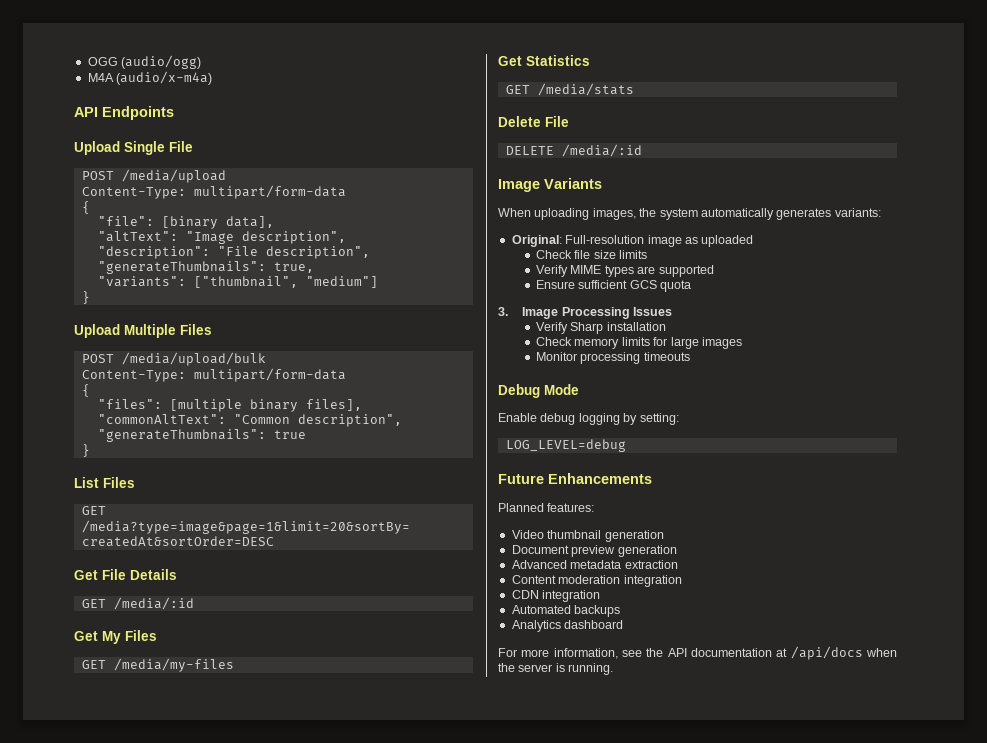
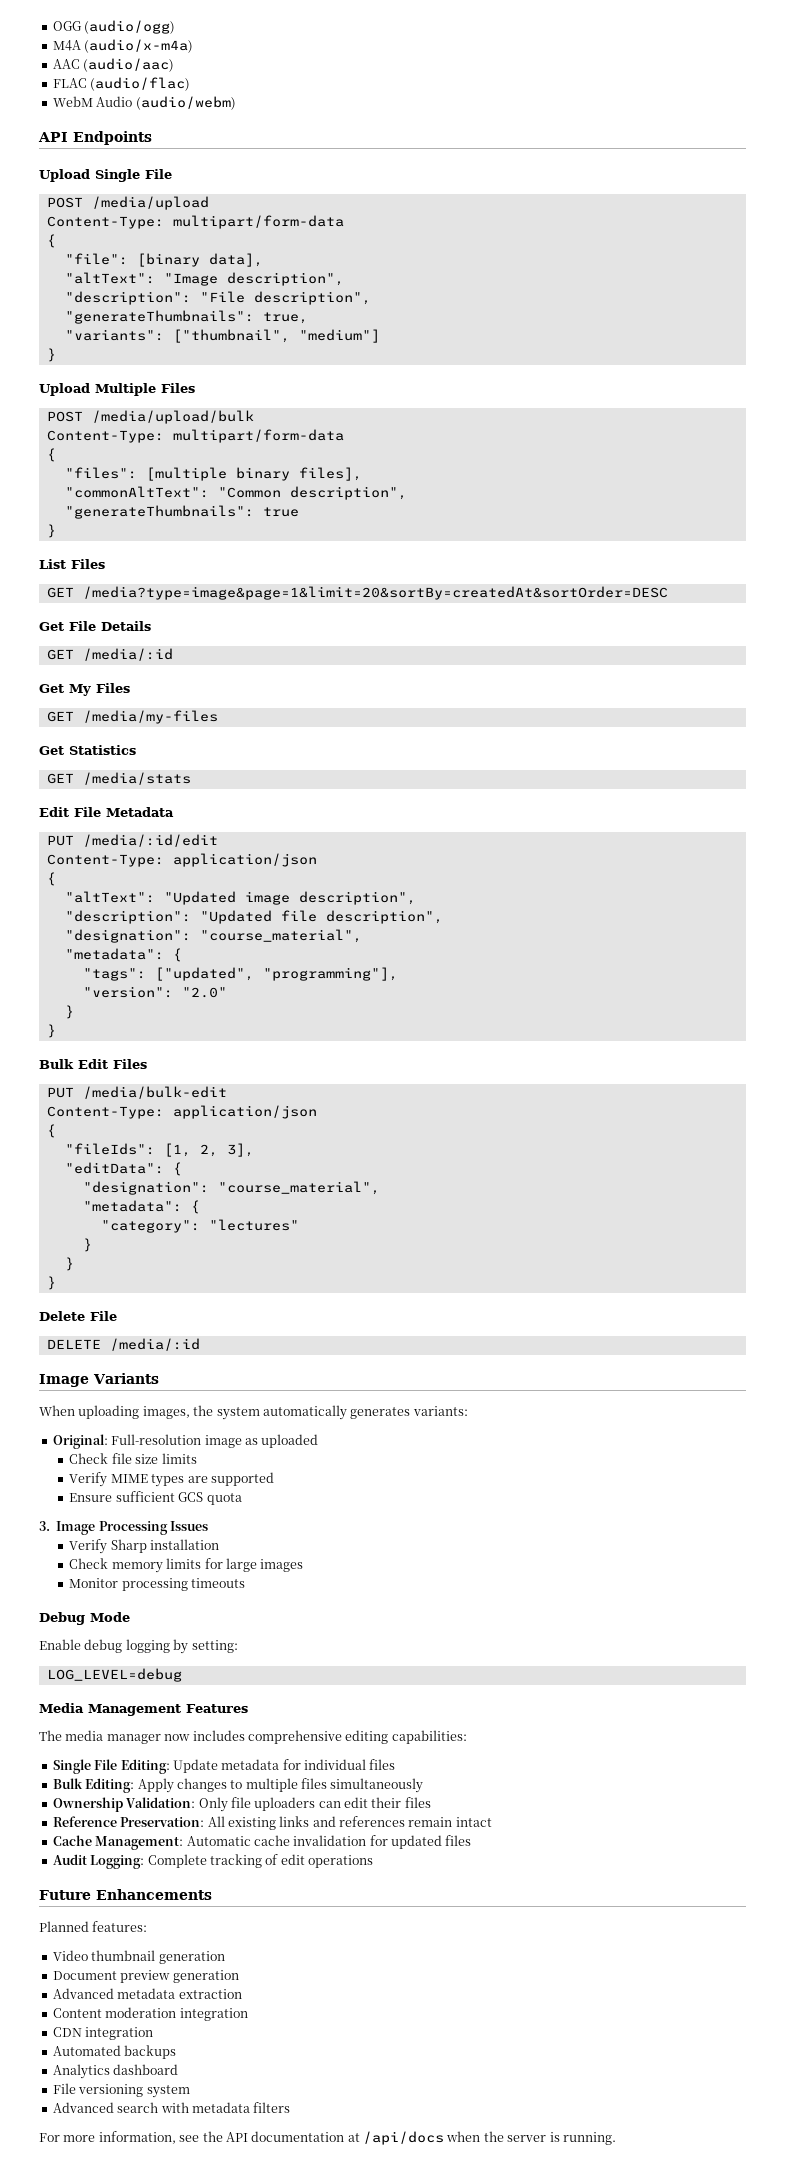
(213, 78) none -> [52,58,175,72] [52,77,191,91] [52,96,236,110] // AAC (audio/aac) // FLAC (audio/flac) // WebM Audio (audio/webm)
(634, 89) none -> [39,807,174,817] [46,834,218,847] [46,853,317,867] [46,872,56,886] [64,891,416,905] [64,910,443,924] [64,929,362,943] [64,948,182,962] [82,967,398,981] [82,986,227,998] [64,1005,74,1019] [46,1024,56,1038] [39,1059,147,1069] [46,1086,227,1099] [46,1105,317,1119] [46,1124,56,1138] [64,1143,254,1157] [64,1162,182,1176] [82,1181,380,1195] [82,1200,200,1214] [100,1219,299,1233] [82,1238,92,1252] [64,1257,74,1271] [46,1276,56,1290] // Edit File Metadata // PUT /media/:id/edit // Content-Type: application/json // { // "altText": "Updated image description", // "description": "Updated file description", // "designation": "course_material", // "metadata": { // "tags": ["updated", "programming"], // "version": "2.0" // } // } // Bulk Edit Files // PUT /media/bulk-edit // Content-Type: application/json // { // "fileIds": [1, 2, 3], // "editData": { // "designation": "course_material", // "metadata": { // "category": "lectures" // } // } // }
(626, 445) none -> [39,1703,248,1716] [39,1730,467,1744] [52,1759,396,1774] [52,1778,424,1793] [52,1797,431,1812] [52,1816,492,1830] [52,1835,472,1850] [52,1854,373,1869] // Media Management Features // The media manager now includes comprehensive editing capabilities: // Single File Editing: Update metadata for individual files // Bulk Editing: Apply changes to multiple files simultaneously // Ownership Validation: Only file uploaders can edit their files // Reference Preservation: All existing links and references remain intact // Cache Management: Automatic cache invalidation for updated files // Audit Logging: Complete tracking of edit operations
(624, 624) none -> [52,2083,190,2098] [52,2102,291,2113] // File versioning system // Advanced search with metadata filters

